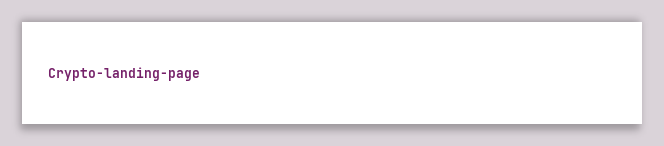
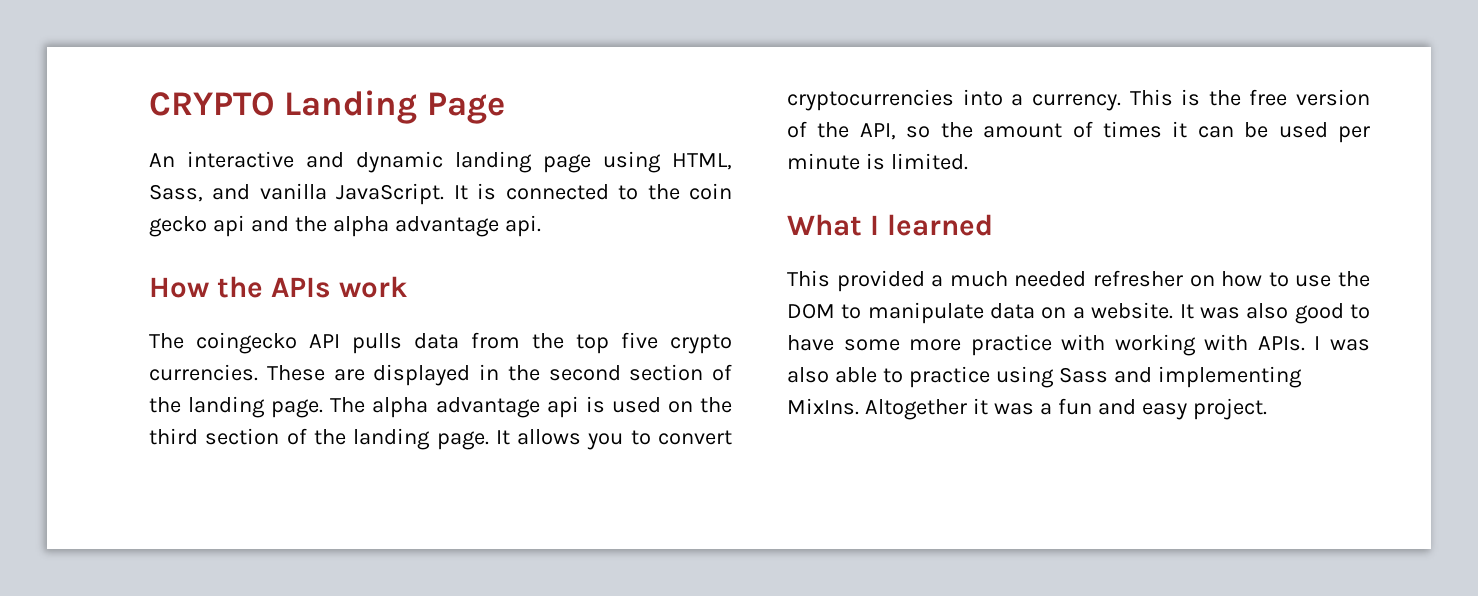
[48,67,200,81] Crypto-landing-page -> [149,90,505,124] [149,151,732,173] [149,183,733,205] [149,215,541,237] [149,276,407,298] [149,332,732,354] [149,364,732,386] [149,396,733,418] [149,428,733,450] [787,89,1370,111] [787,121,1370,143] [787,153,968,170] [787,214,993,236] [787,270,1370,292] [787,302,1370,324] [787,334,1370,356] [787,366,1302,388] [787,398,1267,420] CRYPTO Landing Page // An interactive and dynamic landing page using HTML, Sass, and vanilla JavaScript. It is connected to the coin gecko api and the alpha advantage api. // How the APIs work // The coingecko API pulls data from the top five crypto currencies. These are displayed in the second section of the landing page. The alpha advantage api is used on the third section of the landing page. It allows you to convert cryptocurrencies into a currency. This is the free version of the API, so the amount of times it can be used per minute is limited. // What I learned // This provided a much needed refresher on how to use the DOM to manipulate data on a website. It was also good to have some more practice with working with APIs. I was also able to practice using Sass and implementing MixIns. Altogether it was a fun and easy project.

